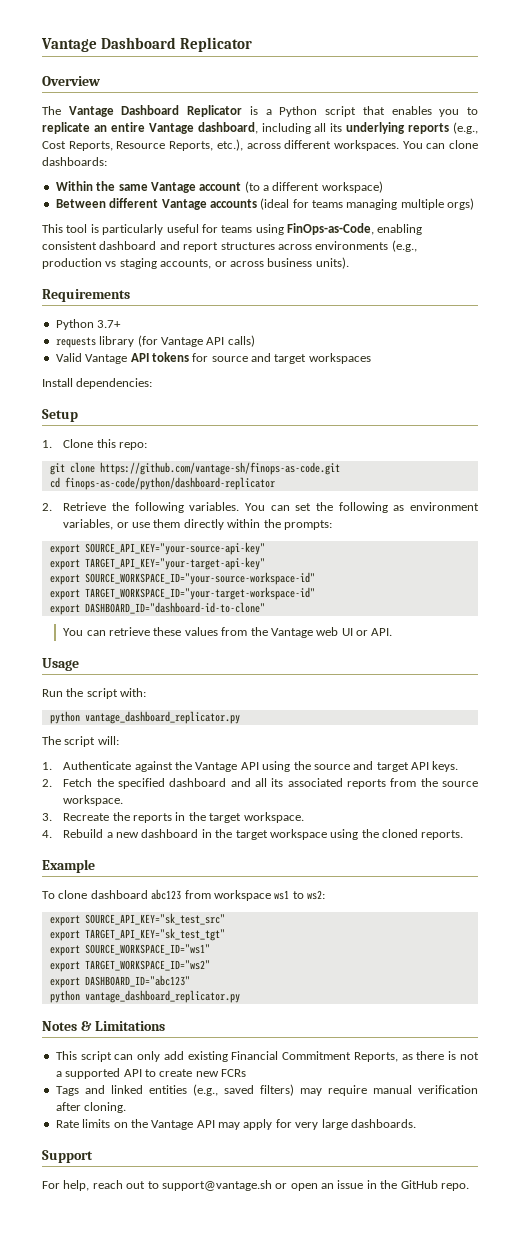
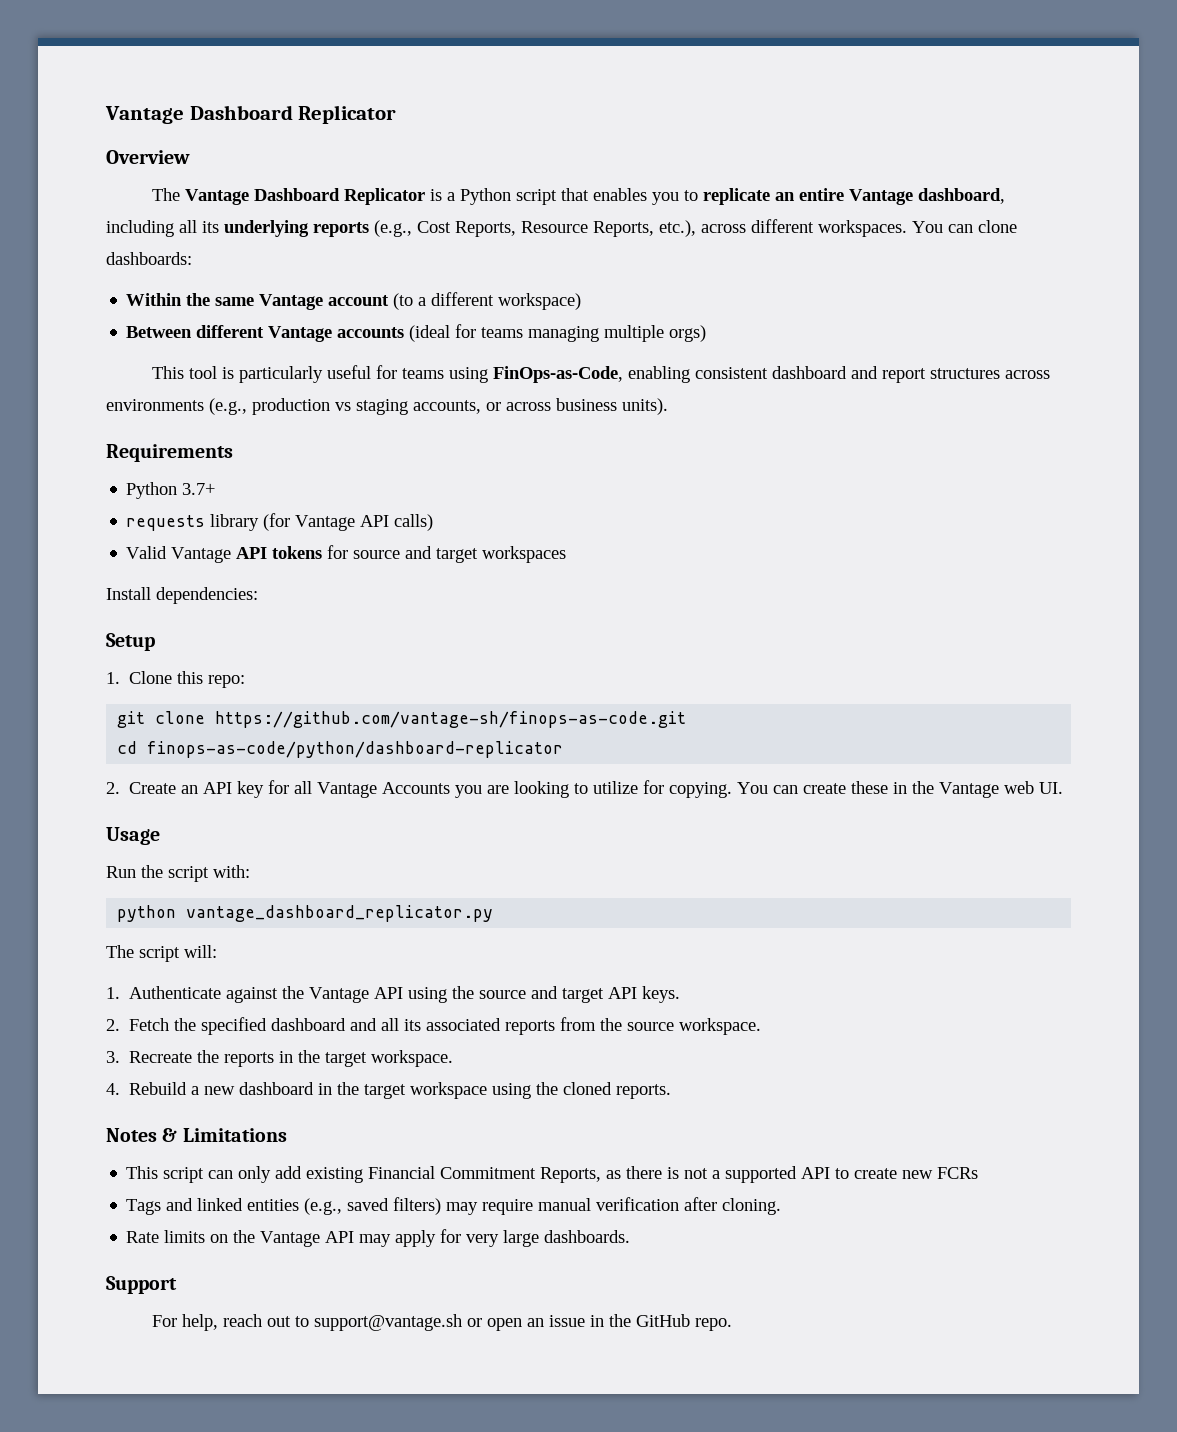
[63,502,480,513] [63,519,332,530] [49,542,265,555] [49,557,265,570] [49,572,315,585] [49,587,315,600] [49,602,265,615] [63,627,393,638] Retrieve the following variables. You can set the following as environment variables, or use them directly within the prompts: // export SOURCE_API_KEY="your-source-api-key" // export TARGET_API_KEY="your-target-api-key" // export SOURCE_WORKSPACE_ID="your-source-workspace-id" // export TARGET_WORKSPACE_ID="your-target-workspace-id" // export DASHBOARD_ID="dashboard-id-to-clone" // You can retrieve these values from the Vantage web UI or API. -> [129,780,1064,798] Create an API key for all Vantage Accounts you are looking to utilize for copying. You can create these in the Vantage web UI.
[42,859,95,873] [42,889,325,901] [49,913,225,926] [49,928,225,941] [49,944,210,956] [49,960,210,972] [49,975,190,988] [49,990,240,1003] // Example // To clone dashboard abc123 from workspace ws1 to ws2: // export SOURCE_API_KEY="sk_test_src" // export TARGET_API_KEY="sk_test_tgt" // export SOURCE_WORKSPACE_ID="ws1" // export TARGET_WORKSPACE_ID="ws2" // export DASHBOARD_ID="abc123" // python vantage_dashboard_replicator.py -> (672, 1091) none

